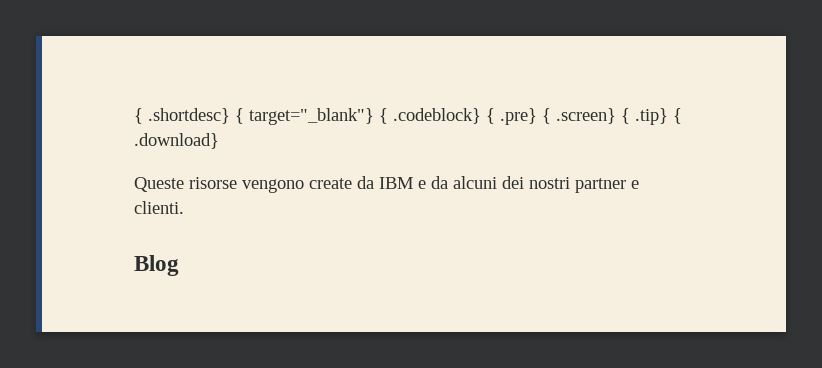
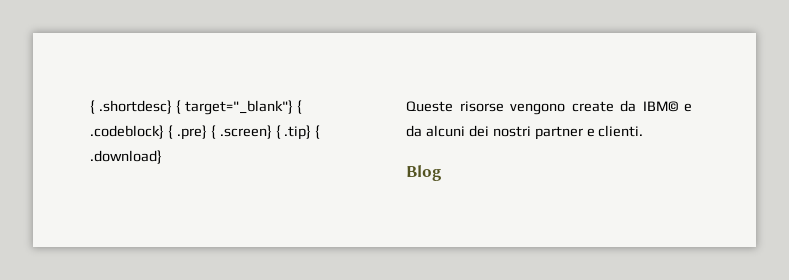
[379,177,413,189] IBM -> [642,101,678,112] IBM©

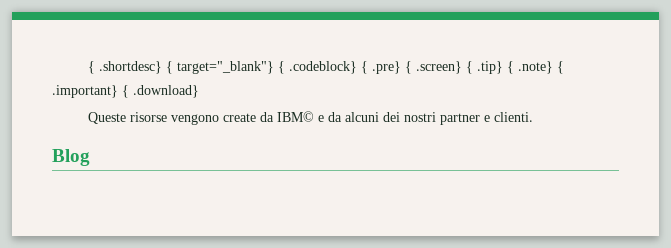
(321, 132) none -> [517,61,564,74] [52,85,129,98] .note} { .important} {

